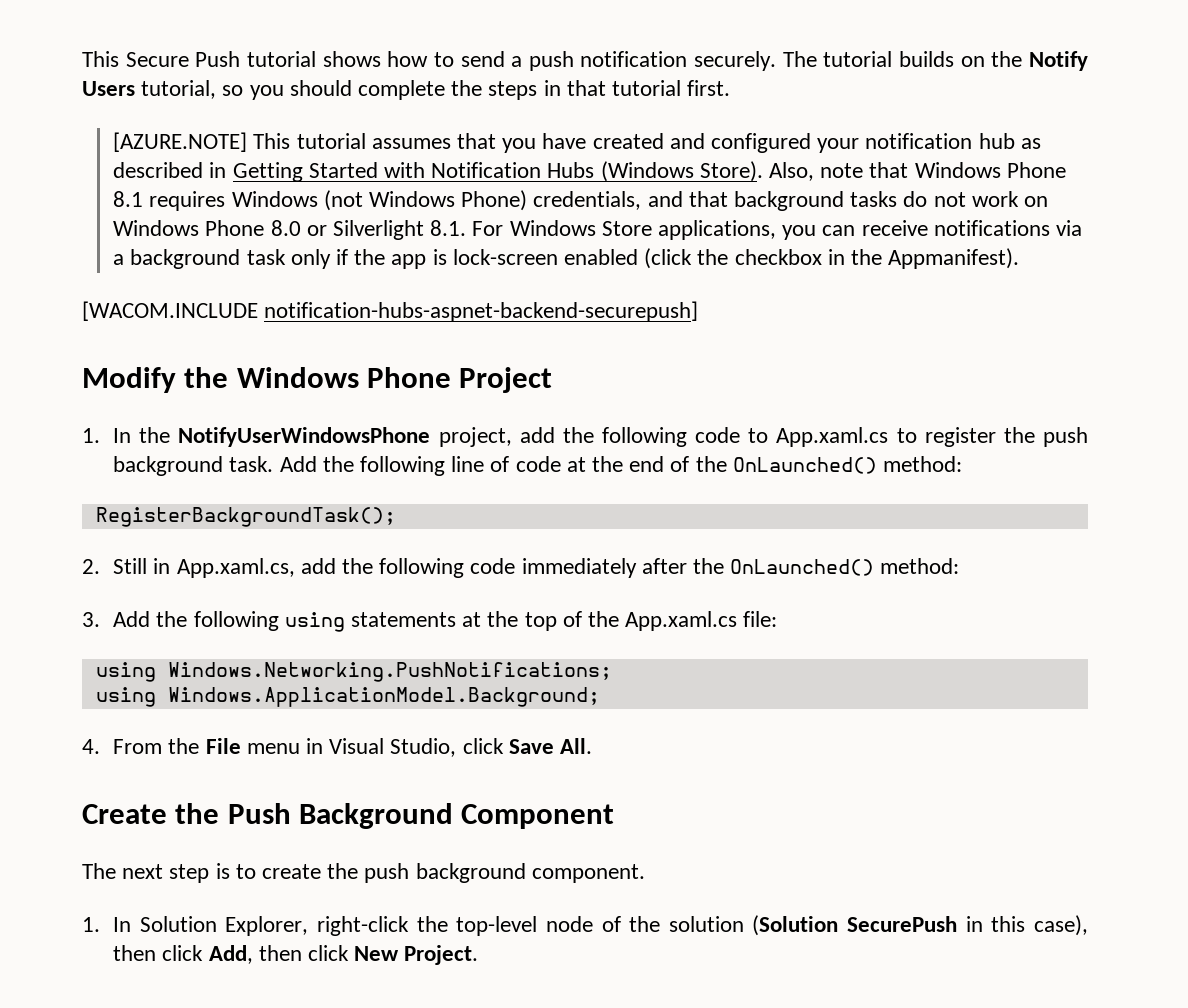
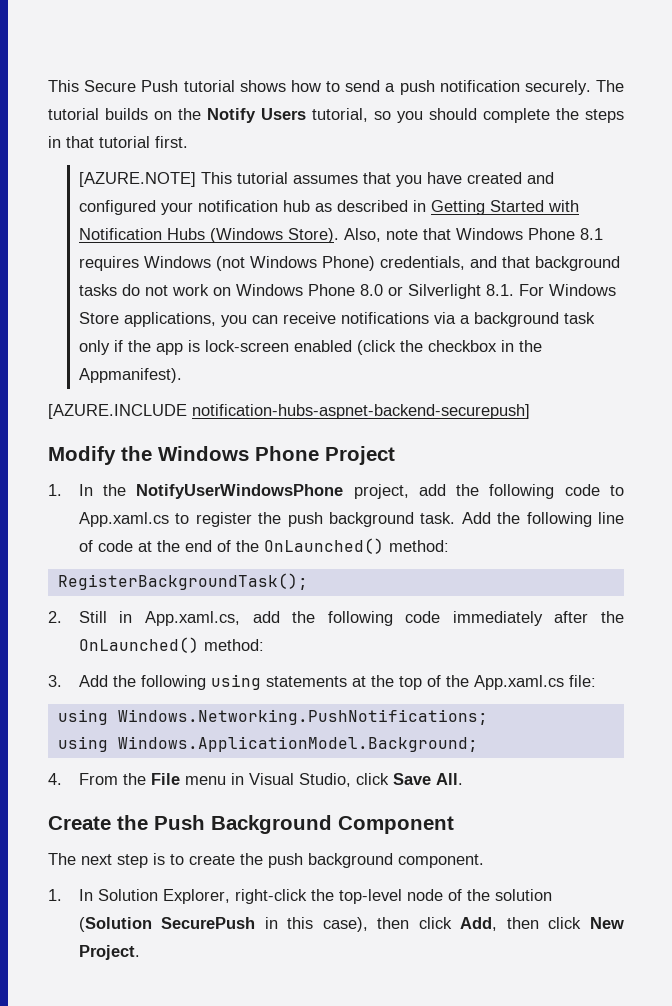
[82,301,258,321] [WACOM.INCLUDE -> [48,404,187,419] [AZURE.INCLUDE

